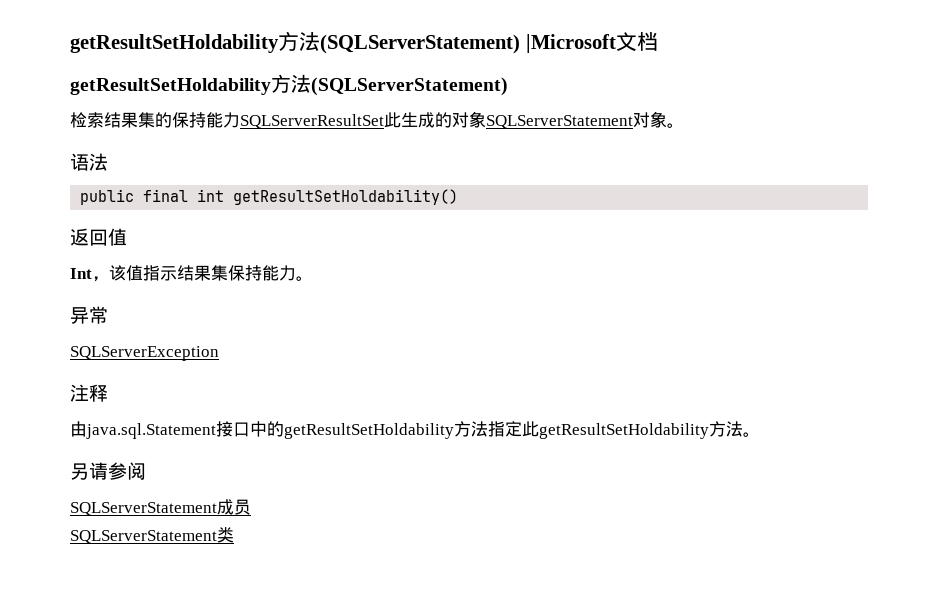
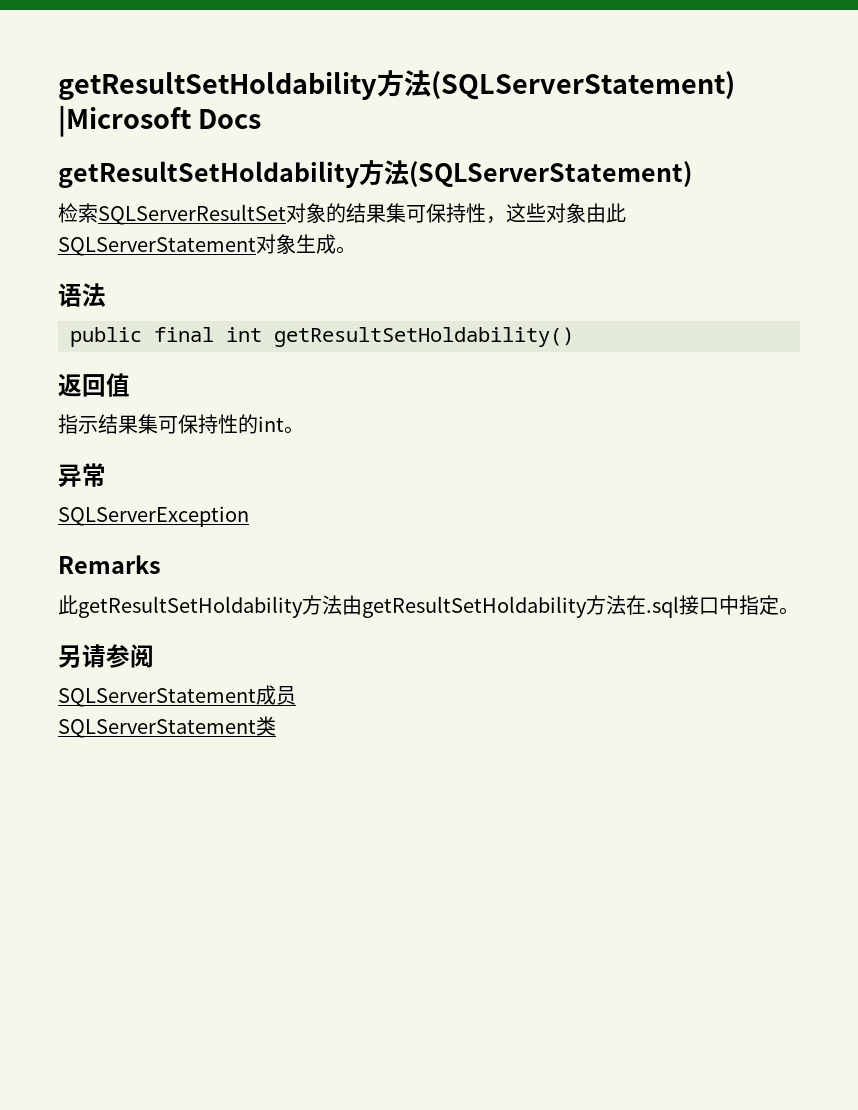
[615,32,658,52] 文档 -> [198,109,262,129] Docs
[104,111,486,129] 结果集的保持能力SQLServerResultSet此生成的对象 -> [98,203,626,225] SQLServerResultSet对象的结果集可保持性，这些对象由此
(667, 119) none -> [296,234,336,254] 生成
[70,265,313,282] [70,306,108,324] [70,346,219,361] [70,384,108,402] [70,421,743,439] Int，该值指示结果集保持能力。 // 异常 // SQLServerException // 注释 // 由java.sql.Statement接口中的getResultSetHoldability方法指定此getResultSetHoldability方法 -> [58,414,304,434] [58,463,106,487] [58,506,249,527] [58,555,161,574] [58,595,779,618] 指示结果集可保持性的int。 // 异常 // SQLServerException // Remarks // 此getResultSetHoldability方法由getResultSetHoldability方法在.sql接口中指定

